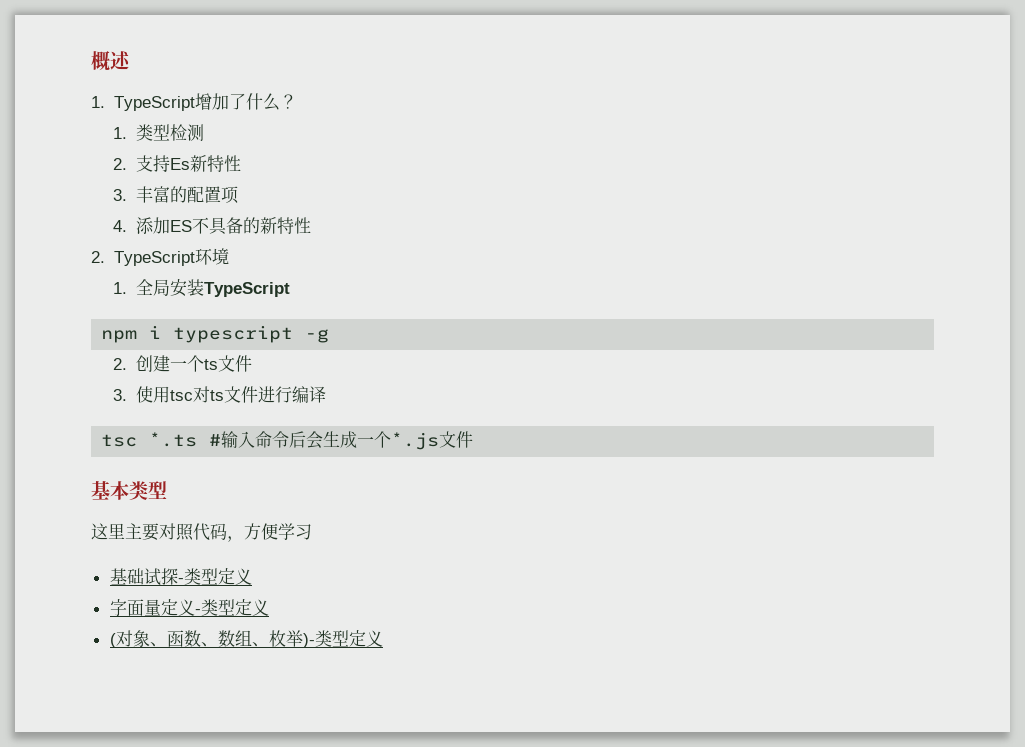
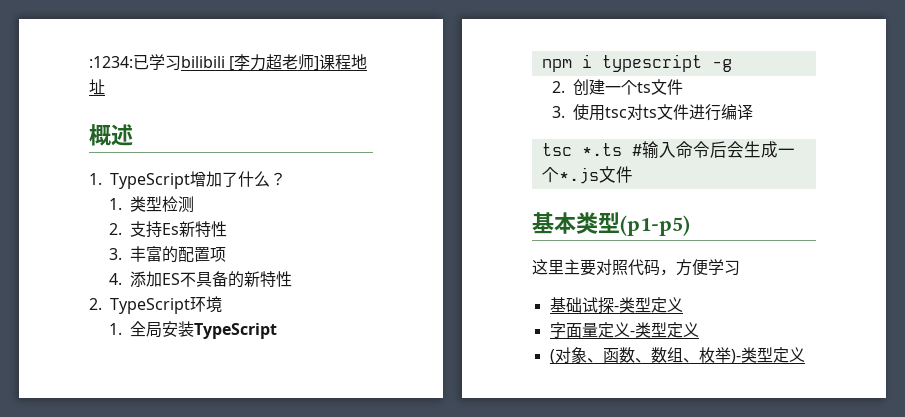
(91, 61) none -> [89,54,368,71] [89,79,105,95] :1234:已学习bilibili [李力超老师]课程地址 //
(167, 490) none -> [620,215,690,236] (p1-p5)

